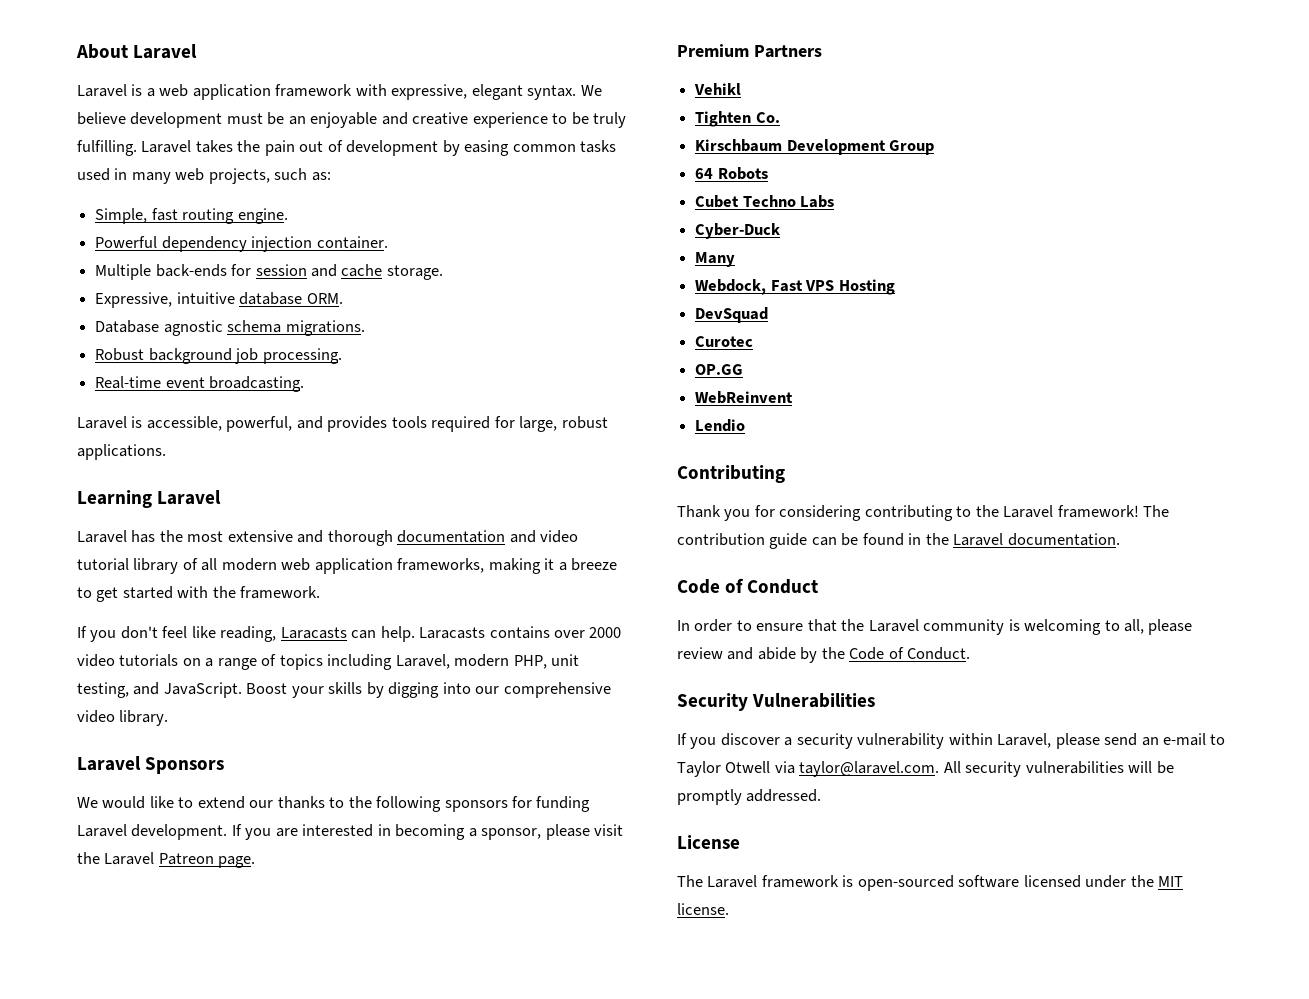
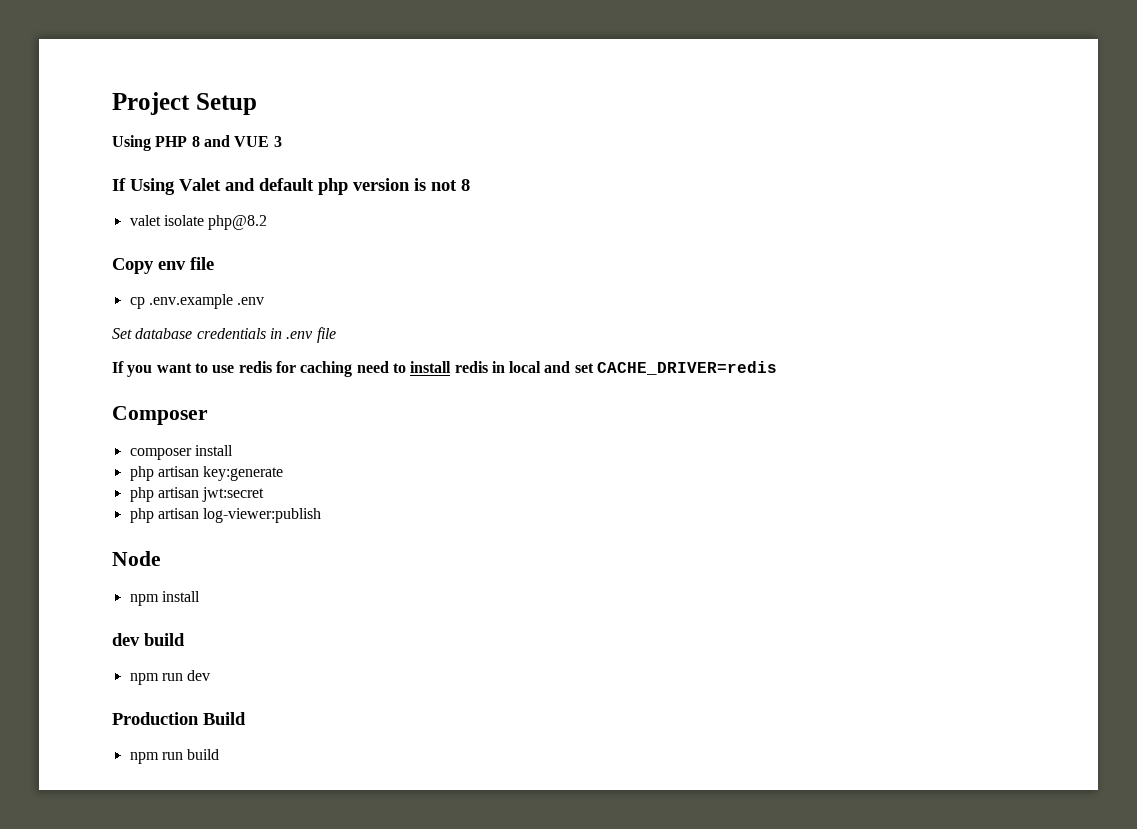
[76,44,198,59] [77,84,602,100] [77,112,627,128] [77,140,617,156] [77,168,331,184] [95,208,288,224] [95,236,388,252] [95,264,443,280] [95,292,343,308] [95,320,365,336] [95,348,342,364] [95,376,305,392] [77,416,608,432] [77,444,166,460] [77,490,222,508] [77,530,579,546] [77,558,618,574] [77,586,321,602] [77,626,622,642] [77,654,580,670] [77,682,611,698] [77,710,169,726] [77,756,225,774] [77,796,591,812] [77,824,624,840] [77,852,256,868] [677,44,822,58] [694,83,742,95] [695,111,780,127] [695,139,935,155] [695,167,768,180] [695,195,835,208] [695,223,781,239] [695,252,736,267] [695,279,895,295] [695,307,769,323] [695,336,754,347] [695,364,744,375] [695,391,794,404] [695,419,746,432] [677,465,785,483] [677,505,1170,521] [677,533,1120,549] [677,578,819,594] [677,619,1193,635] [677,647,971,663] [677,693,876,711] [677,733,1226,749] [677,761,1174,777] [677,789,822,805] [677,835,740,849] [677,875,1184,891] [677,903,729,915] About Laravel // Laravel is a web application framework with expressive, elegant syntax. We believe development must be an enjoyable and creative experience to be truly fulfilling. Laravel takes the pain out of development by easing common tasks used in many web projects, such as: // Simple, fast routing engine. // Powerful dependency injection container. // Multiple back-ends for session and cache storage. // Expressive, intuitive database ORM. // Database agnostic schema migrations. // Robust background job processing. // Real-time event broadcasting. // Laravel is accessible, powerful, and provides tools required for large, robust applications. // Learning Laravel // Laravel has the most extensive and thorough documentation and video tutorial library of all modern web application frameworks, making it a breeze to get started with the framework. // If you don't feel like reading, Laracasts can help. Laracasts contains over 2000 video tutorials on a range of topics including Laravel, modern PHP, unit testing, and JavaScript. Boost your skills by digging into our comprehensive video library. // Laravel Sponsors // We would like to extend our thanks to the following sponsors for funding Laravel development. If you are interested in becoming a sponsor, please visit the Laravel Patreon page. // Premium Partners // Vehikl // Tighten Co. // Kirschbaum Development Group // 64 Robots // Cubet Techno Labs // Cyber-Duck // Many // Webdock, Fast VPS Hosting // DevSquad // Curotec // OP.GG // WebReinvent // Lendio // Contributing // Thank you for considering contributing to the Laravel framework! The contribution guide can be found in the Laravel documentation. // Code of Conduct // In order to ensure that the Laravel community is welcoming to all, please review and abide by the Code of Conduct. // Security Vulnerabilities // If you discover a security vulnerability within Laravel, please send an e-mail to Taylor Otwell via taylor@laravel.com. All security vulnerabilities will be promptly addressed. // License // The Laravel framework is open-sourced software licensed under the MIT license. -> [112,92,257,115] [112,135,282,151] [112,178,470,195] [129,215,268,230] [112,257,214,274] [129,294,265,309] [112,327,336,343] [112,361,778,377] [112,406,208,425] [129,445,233,460] [129,466,284,481] [129,487,265,502] [129,508,322,523] [112,551,161,566] [129,591,200,606] [112,633,185,646] [129,670,211,685] [112,712,246,725] [129,749,220,764] Project Setup // Using PHP 8 and VUE 3 // If Using Valet and default php version is not 8 // valet isolate php@8.2 // Copy env file // cp .env.example .env // Set database credentials in .env file // If you want to use redis for caching need to install redis in local and set CACHE_DRIVER=redis // Composer // composer install // php artisan key:generate // php artisan jwt:secret // php artisan log-viewer:publish // Node // npm install // dev build // npm run dev // Production Build // npm run build

